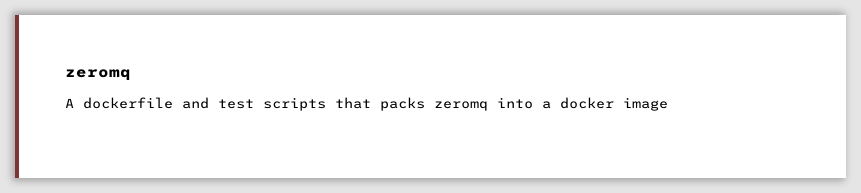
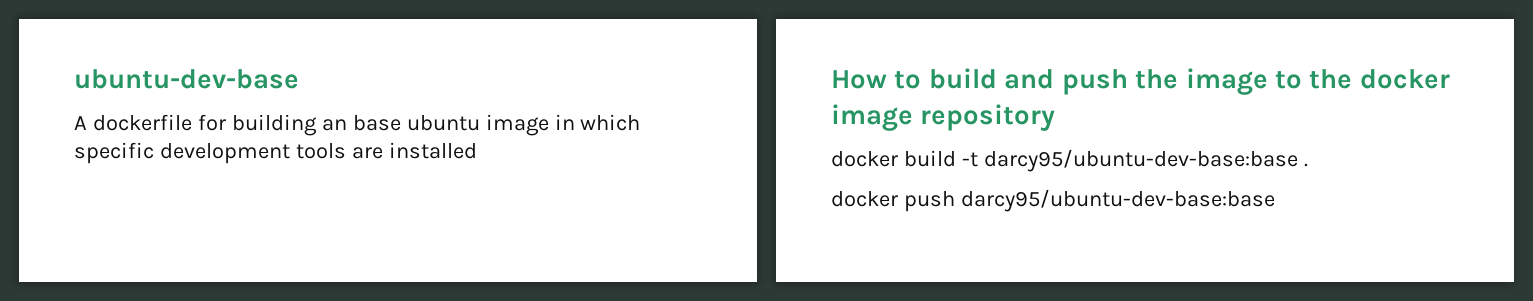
[65,69,131,81] zeromq -> [74,69,299,89] ubuntu-dev-base
[182,97,668,111] and test scripts that packs zeromq into a docker image -> [197,114,641,136] [74,142,477,164] [831,68,1450,95] [831,104,1056,131] [831,149,1308,172] [831,189,1275,212] for building an base ubuntu image in which specific development tools are installed // How to build and push the image to the docker image repository // docker build -t darcy95/ubuntu-dev-base:base . // docker push darcy95/ubuntu-dev-base:base

